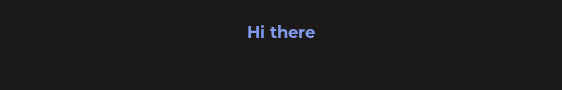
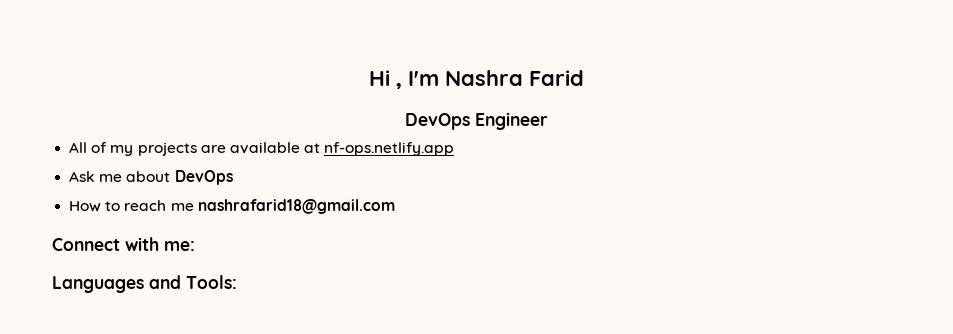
[270,25,315,38] there -> [396,70,584,89] [405,112,548,130] [69,142,455,156] [69,170,233,185] [69,199,395,214] [52,237,195,251] [52,275,237,293] , I'm Nashra Farid // DevOps Engineer // All of my projects are available at nf-ops.netlify.app // Ask me about DevOps // How to reach me nashrafarid18@gmail.com // Connect with me: // Languages and Tools:

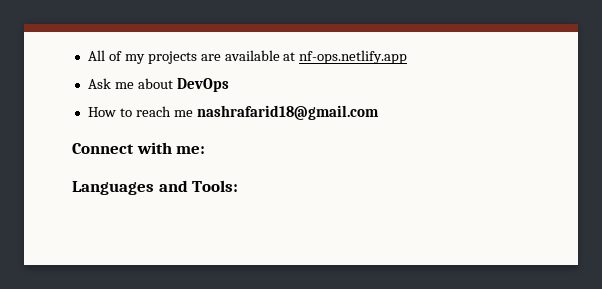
[369,70,584,89] [405,112,548,130] Hi , I'm Nashra Farid // DevOps Engineer // -> (87, 55) none

